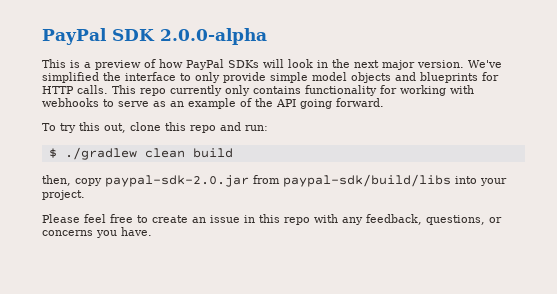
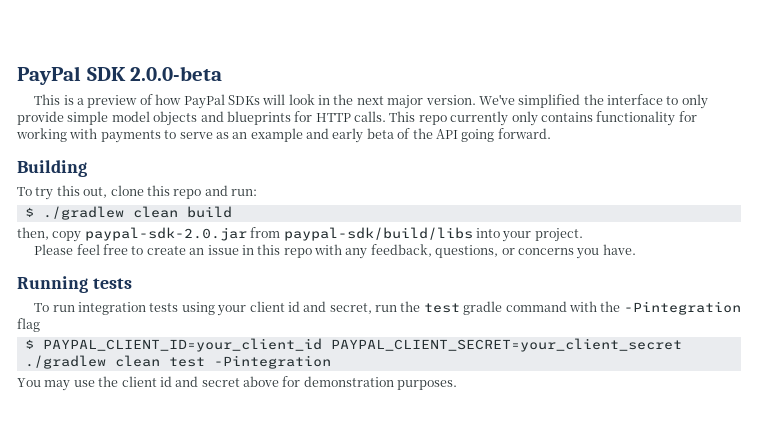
[160,28,267,45] 2.0.0-alpha -> [130,66,223,81] 2.0.0-beta
[42,98,99,107] webhooks -> [100,130,161,143] payments
(236, 103) none -> [306,128,394,143] and early beta
(384, 102) none -> [17,160,87,177] // Building
(152, 231) none -> [17,276,132,293] [34,301,741,316] [17,318,40,332] [24,338,682,352] [24,355,331,369] [17,376,458,391] // Running tests // To run integration tests using your client id and secret, run the test gradle command with the -Pintegration flag // $ PAYPAL_CLIENT_ID=your_client_id PAYPAL_CLIENT_SECRET=your_client_secret ./gradlew clean test -Pintegration // You may use the client id and secret above for demonstration purposes.

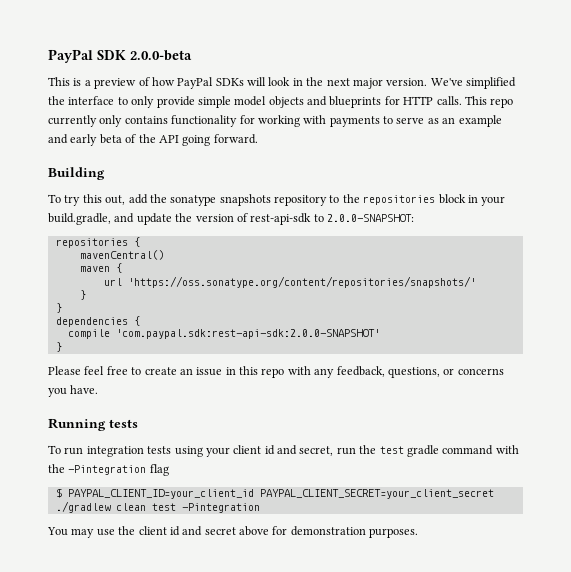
[110,185,257,199] [24,206,232,220] [17,227,583,242] clone this repo and run: // $ ./gradlew clean build // then, copy paypal-sdk-2.0.jar from paypal-sdk/build/libs into your project. -> [128,194,506,206] [48,213,414,225] [55,237,140,248] [79,250,164,260] [79,263,122,273] [103,276,476,288] [79,290,86,300] [55,303,62,313] [55,316,140,327] [67,329,380,339] [55,342,62,352] add the sonatype snapshots repository to the repositories block in your build.gradle, and update the version of rest-api-sdk to 2.0.0-SNAPSHOT: // repositories { // mavenCentral() // maven { // url 'https://oss.sonatype.org/content/repositories/snapshots/' // } // } // dependencies { // compile 'com.paypal.sdk:rest-api-sdk:2.0.0-SNAPSHOT' // }

